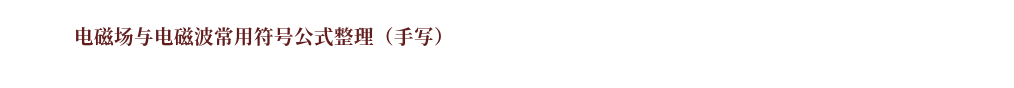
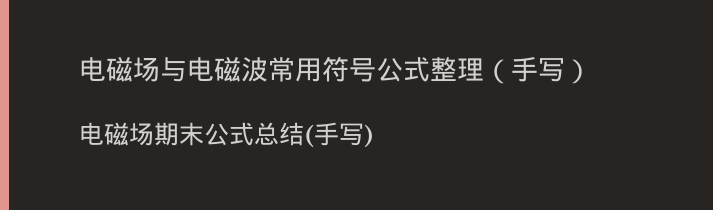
(454, 36) none -> [79,122,374,148] // 电磁场期末公式总结(手写)

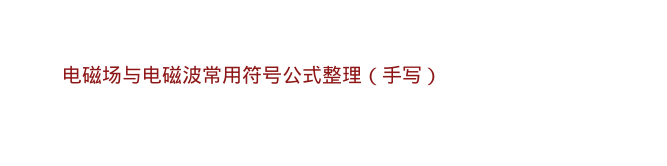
[79,122,374,148] // 电磁场期末公式总结(手写) -> (442, 76) none

